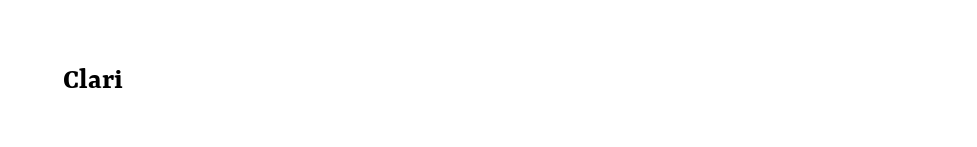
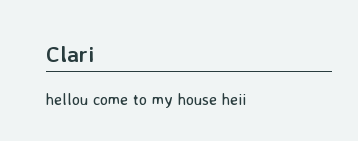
(123, 78) none -> [46,93,246,108] // hellou come to my house heii

